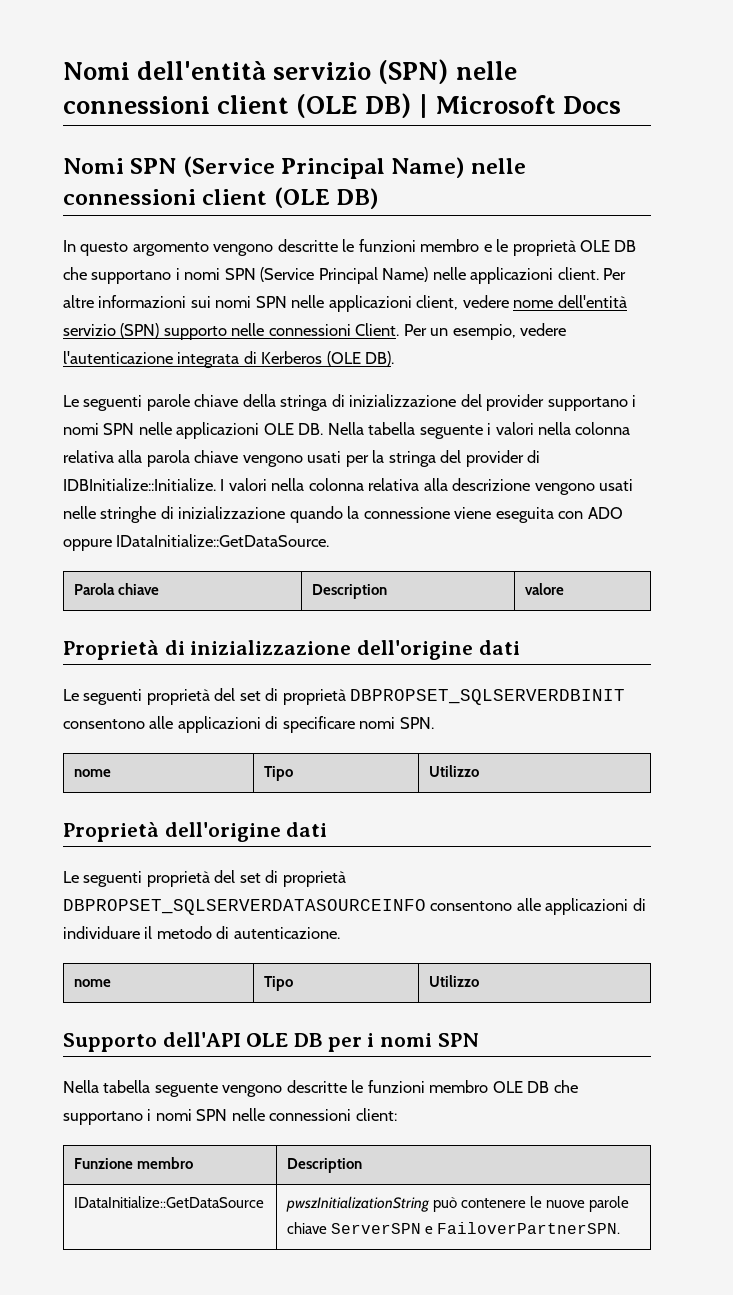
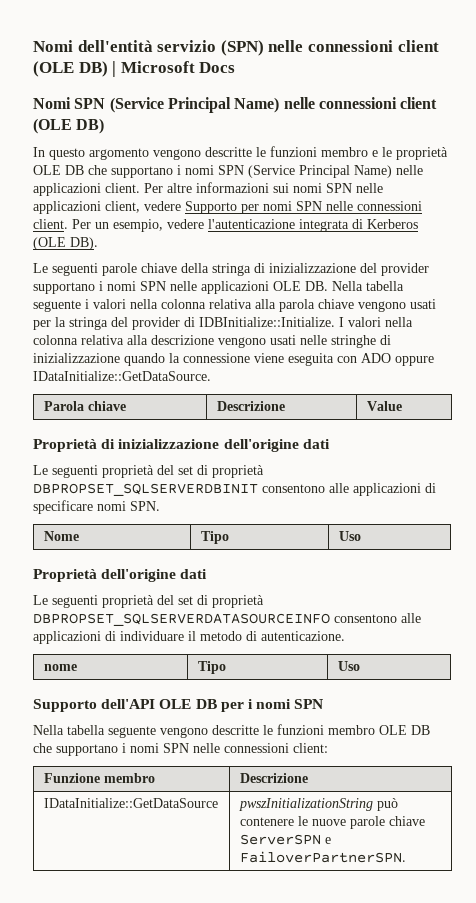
[513,295,627,308] [63,323,400,340] nome dell'entità servizio (SPN) supporto nelle connessioni Client. -> [185,201,422,214] [33,219,68,229] Supporto per nomi SPN nelle connessioni client.
[312,584,388,599] [525,583,565,595] Description | valore -> [216,401,285,411] [366,401,402,411] Descrizione | Value
[74,769,112,777] [264,766,294,781] [429,765,480,777] nome | Tipo | Utilizzo -> [43,531,79,541] [200,531,229,544] [338,531,361,541] Nome | Tipo | Uso
[429,975,480,987] Utilizzo -> [337,661,360,671] Uso
[287,1158,363,1173] Description -> [239,773,308,783] Descrizione

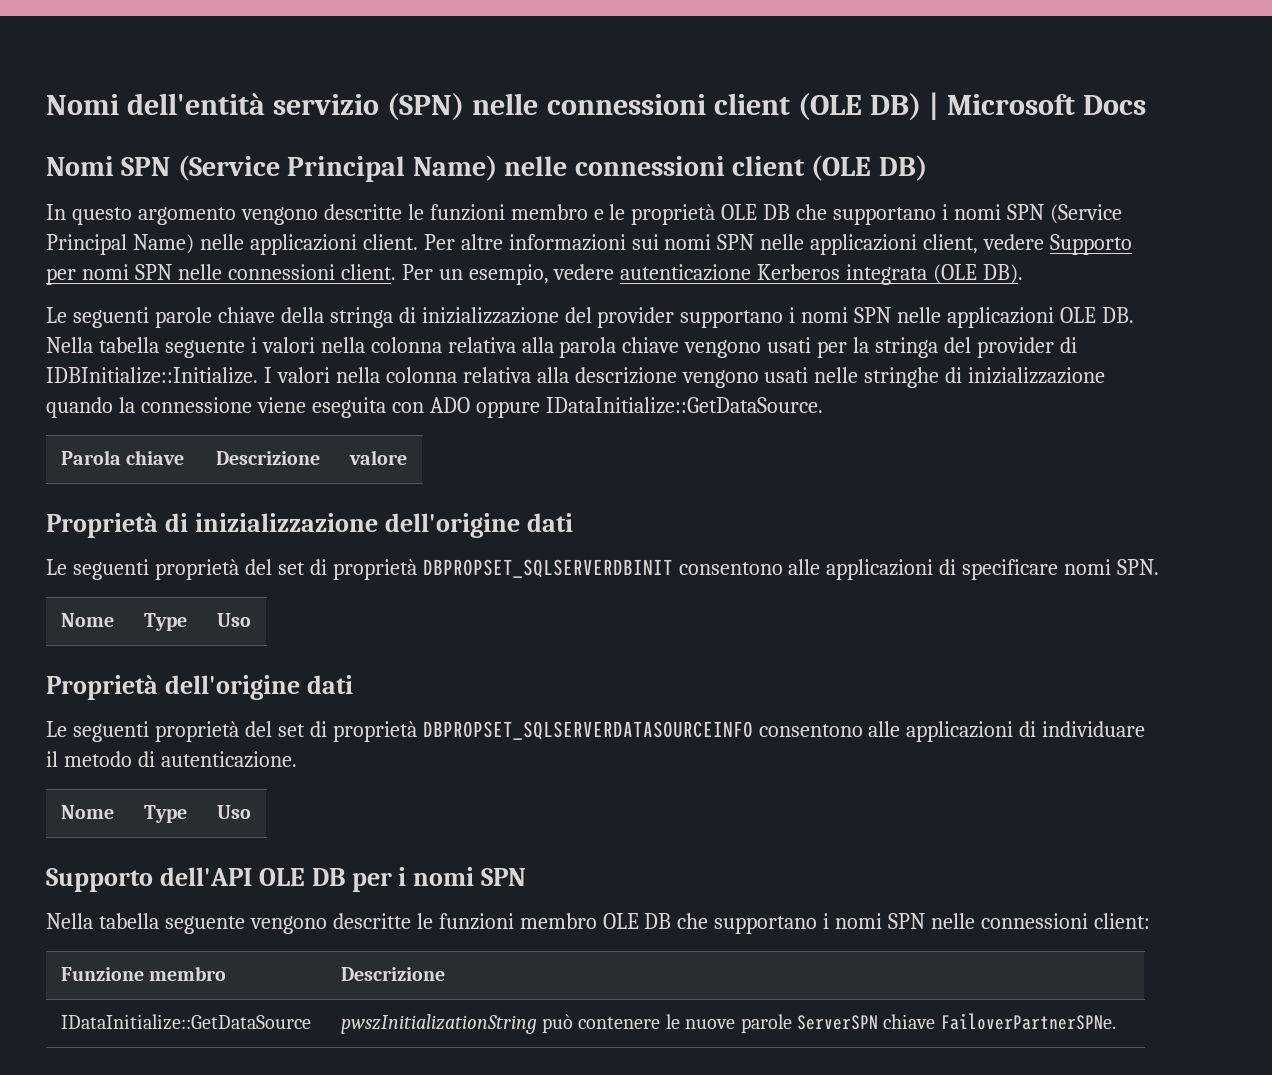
[208,219,418,232] l'autenticazione integrata di Kerberos -> [620,264,928,285] autenticazione Kerberos integrata
[366,401,402,411] Value -> [348,450,407,465] valore
[200,531,229,544] Tipo -> [143,613,187,631] Type
[43,664,77,671] [197,661,226,674] nome | Tipo -> [60,805,114,819] [143,805,187,823] Nome | Type
[388,816,425,826] [239,834,331,845] [239,851,406,863] chiave ServerSPN e FailoverPartnerSPN. -> [796,1013,1116,1030] ServerSPN chiave FailoverPartnerSPNe.

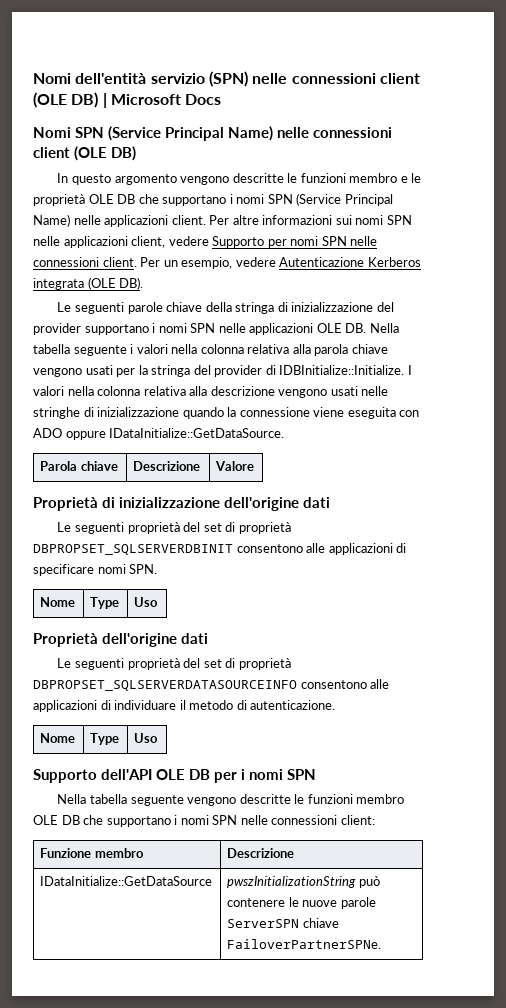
[620,264,752,281] autenticazione -> [279,257,365,267] Autenticazione
[348,450,407,465] valore -> [215,461,255,471] Valore

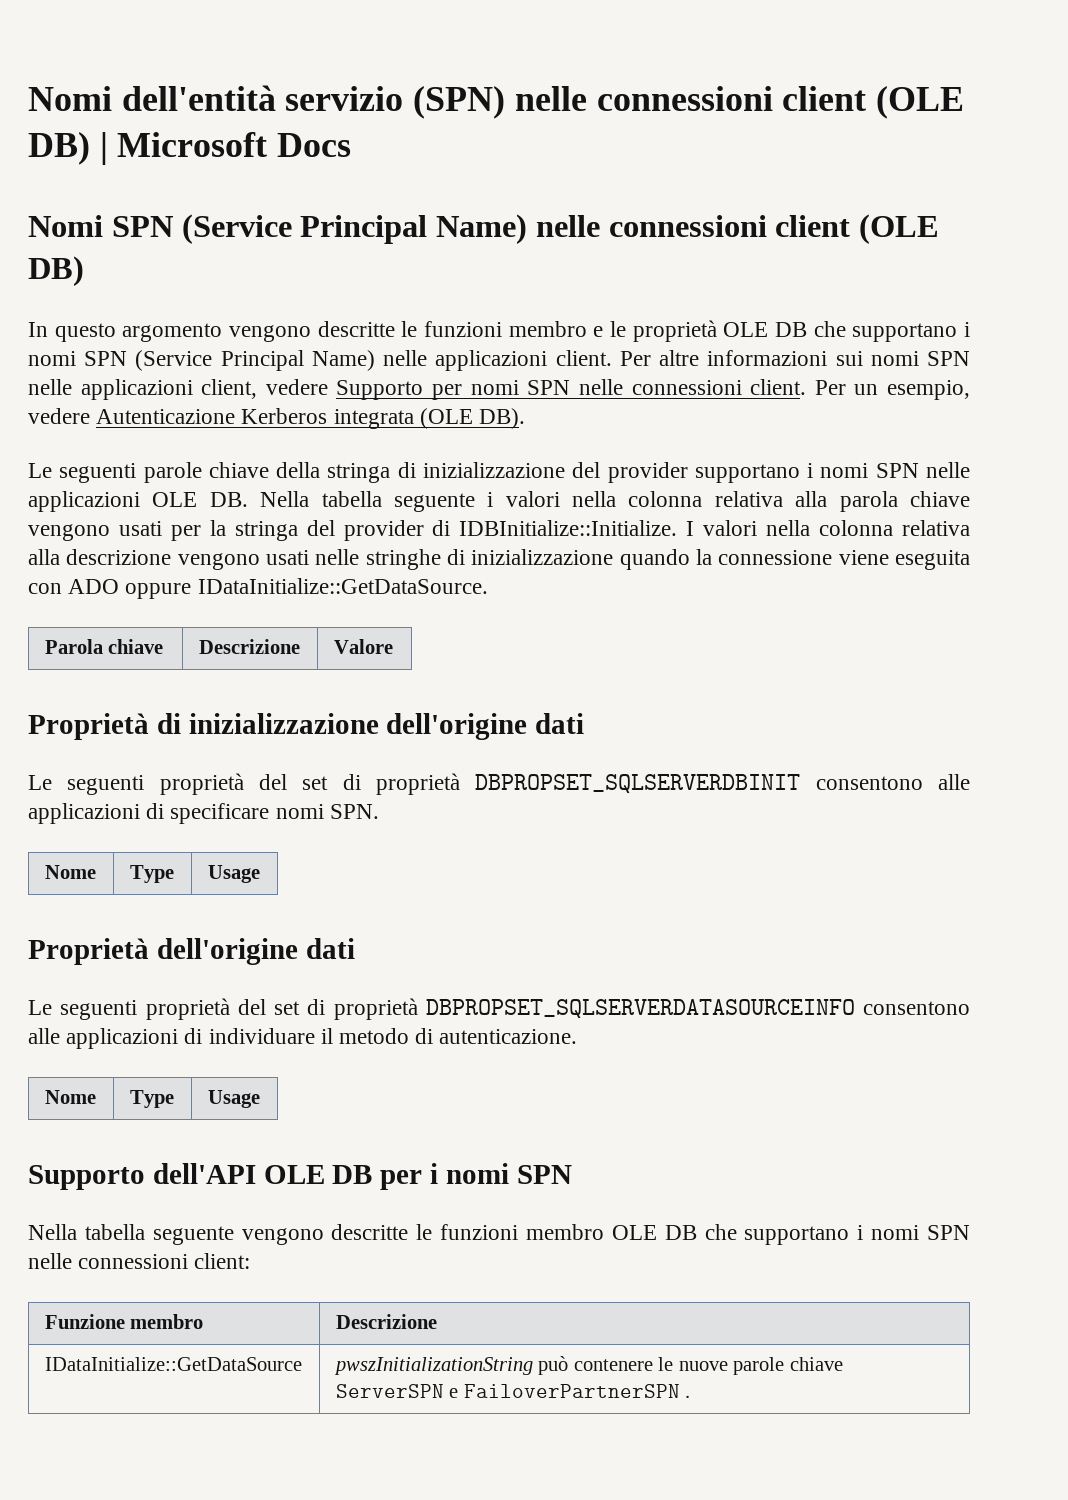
[134,597,159,607] Uso -> [207,865,260,883] Usage
[134,733,159,743] Uso -> [207,1090,260,1108] Usage
[227,918,339,928] [227,939,382,949] ServerSPN chiave FailoverPartnerSPNe. -> [789,1357,843,1371] [335,1384,691,1398] chiave ServerSPN e FailoverPartnerSPN .

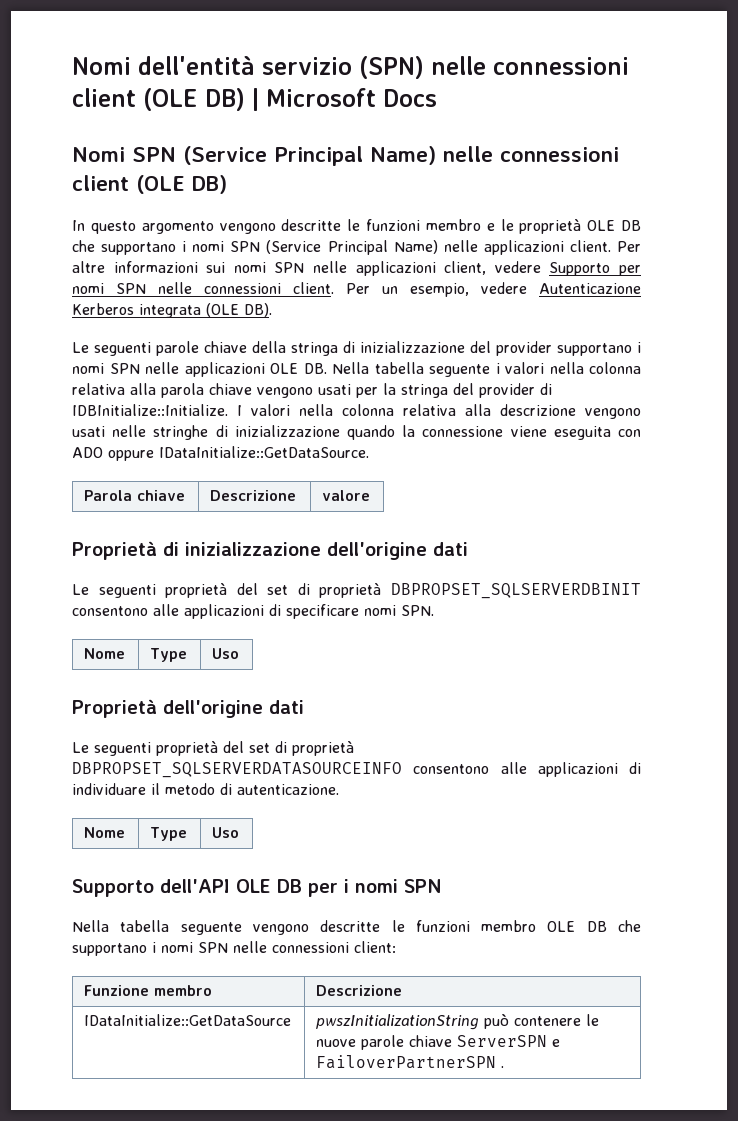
[333,639,393,654] Valore -> [322,490,371,501] valore
[207,865,260,883] Usage -> [212,648,240,659] Uso
[207,1090,260,1108] Usage -> [212,827,240,838] Uso

